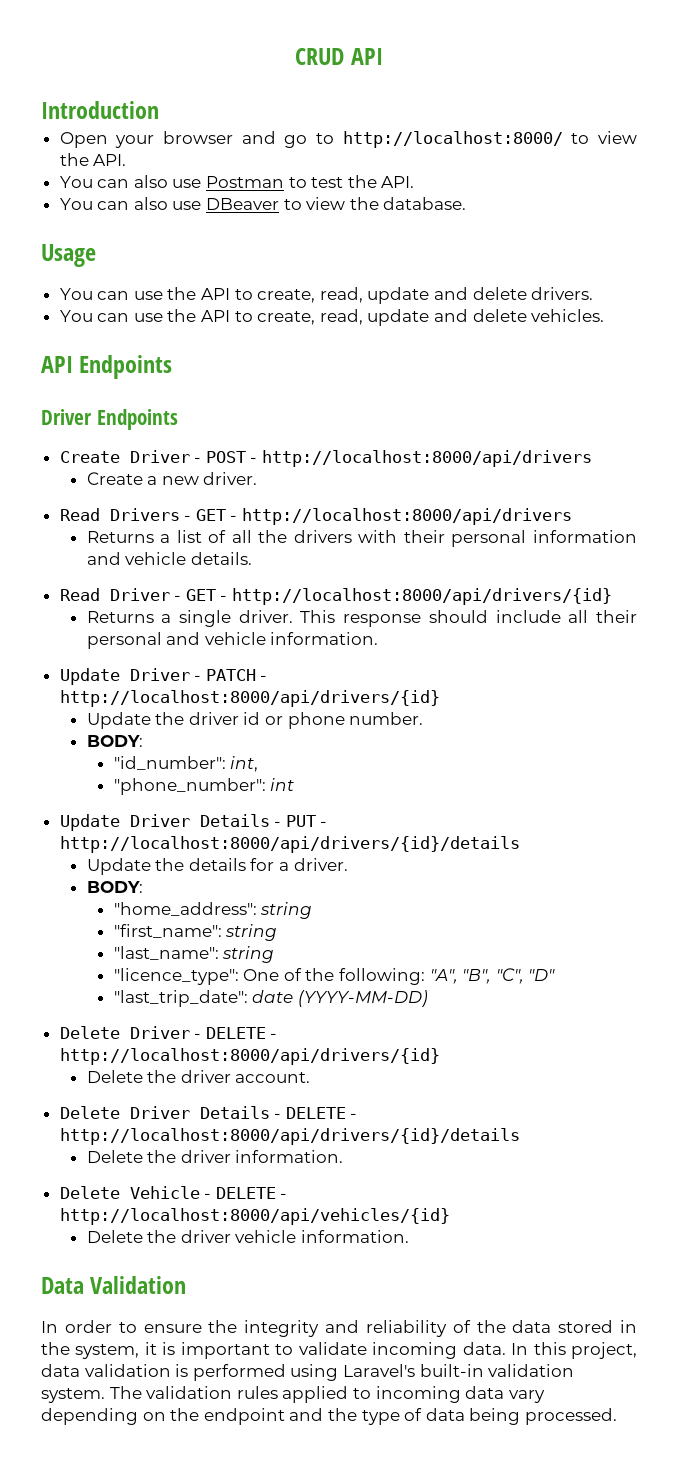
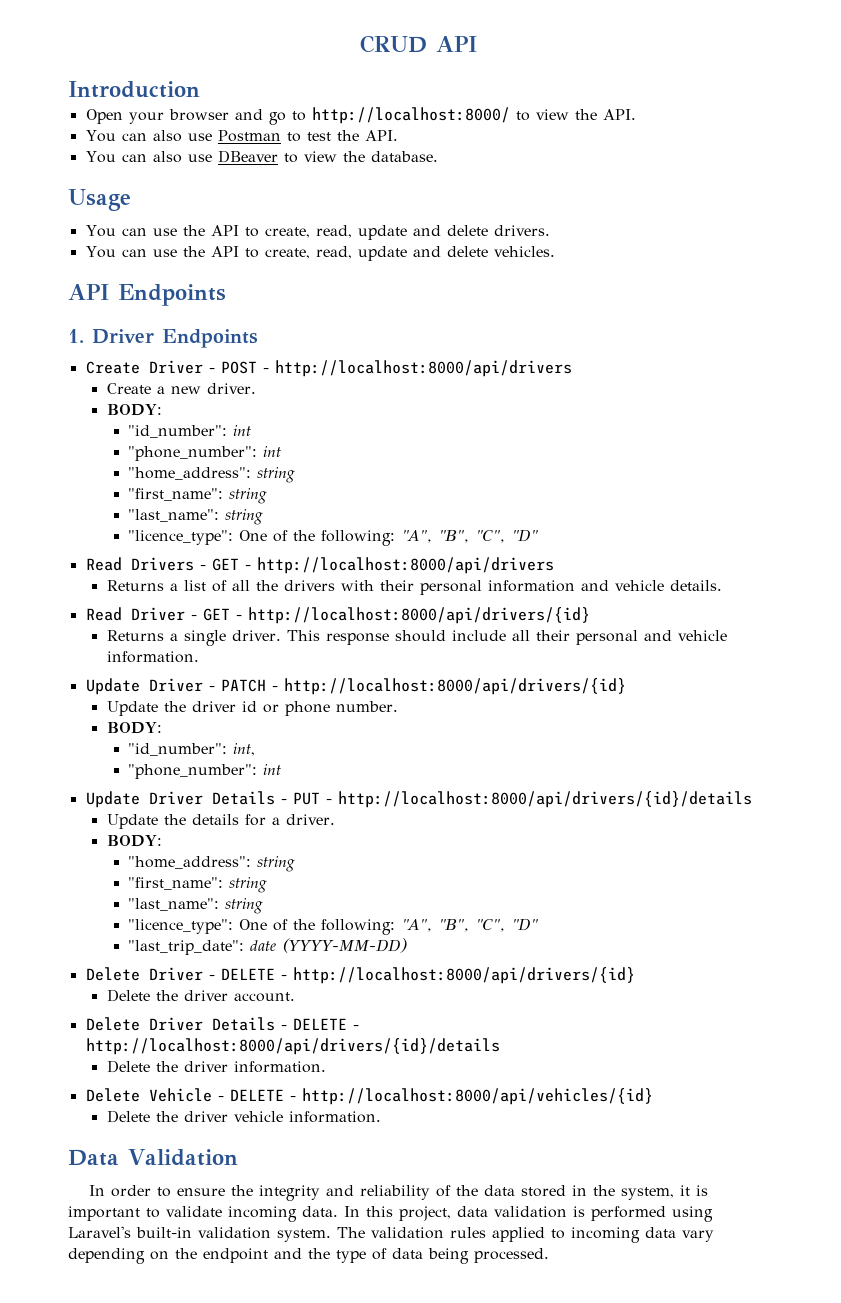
(173, 367) none -> [68,329,84,343] 1.
(258, 478) none -> [106,404,162,416] [127,425,251,438] [127,446,281,461] [127,467,295,483] [127,488,267,504] [127,509,263,525] [127,529,538,546] // BODY: // "id_number": int // "phone_number": int // "home_address": string // "first_name": string // "last_name": string // "licence_type": One of the following: "A", "B", "C", "D"

